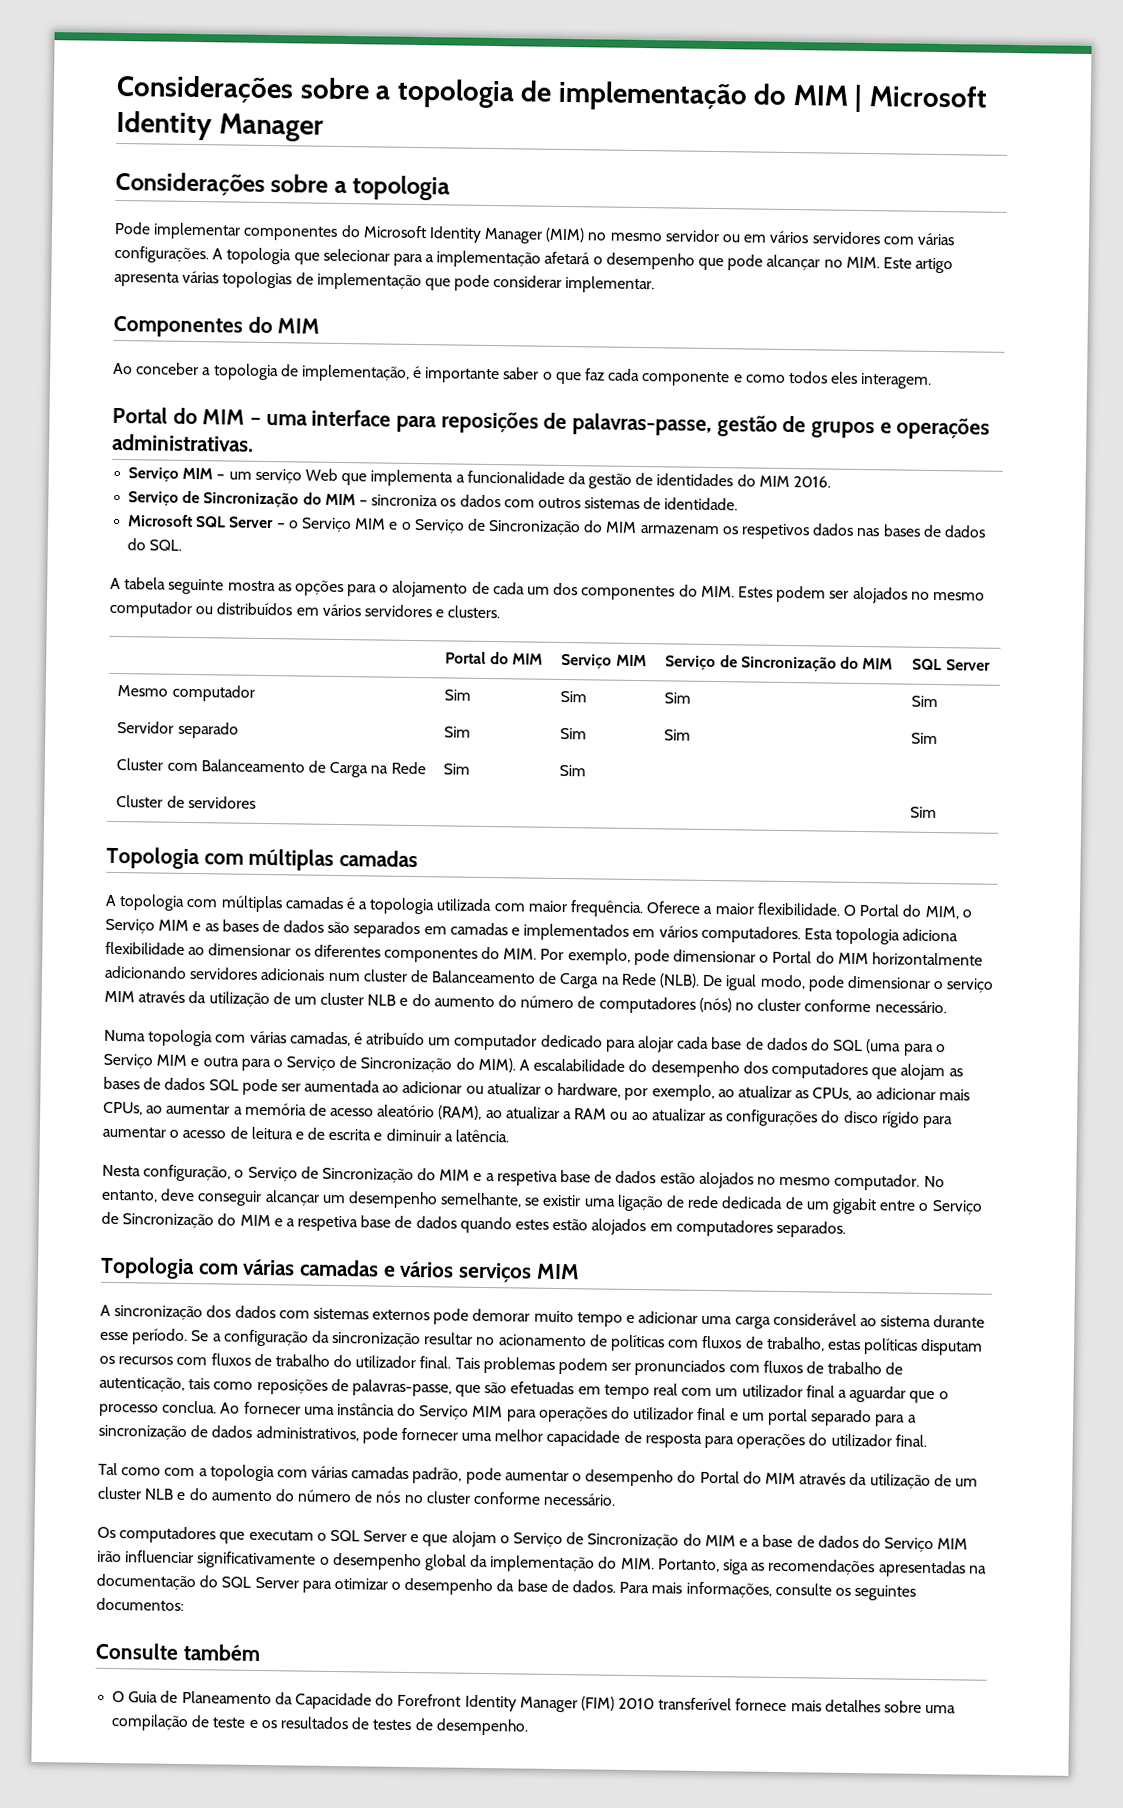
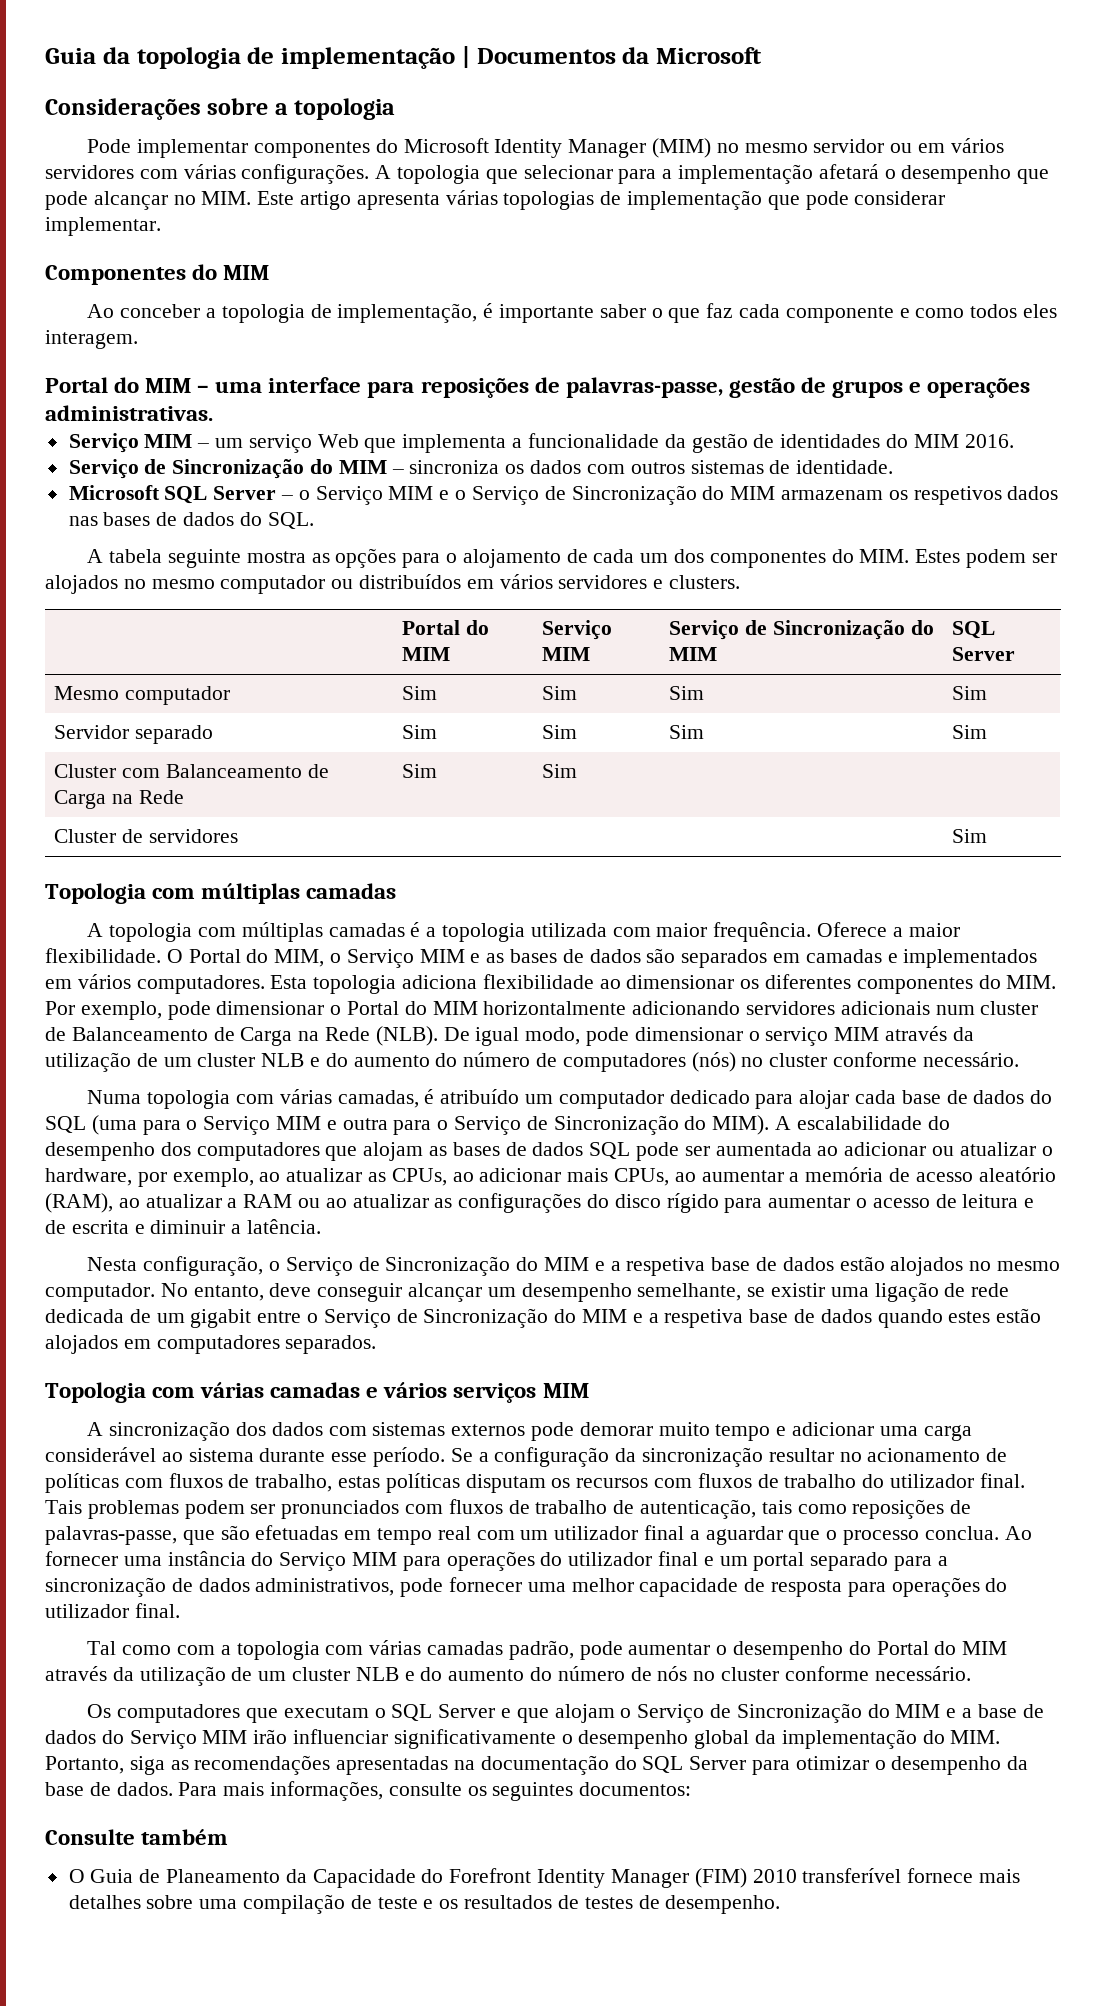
[116,74,989,112] [116,110,324,142] Considerações sobre a topologia de implementação do MIM | Microsoft Identity Manager -> [45,46,762,69] Guia da topologia de implementação | Documentos da Microsoft

